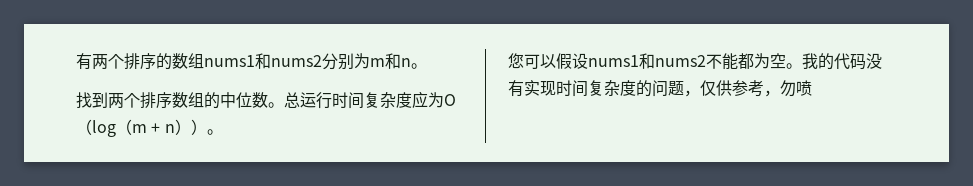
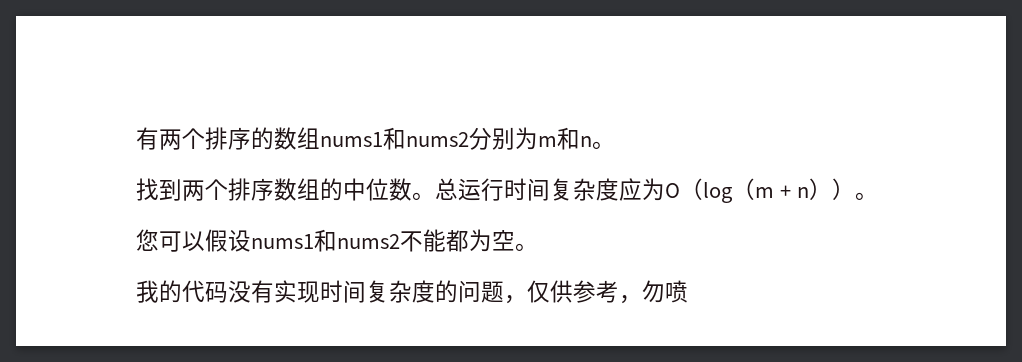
(802, 66) none -> (538, 247) //

